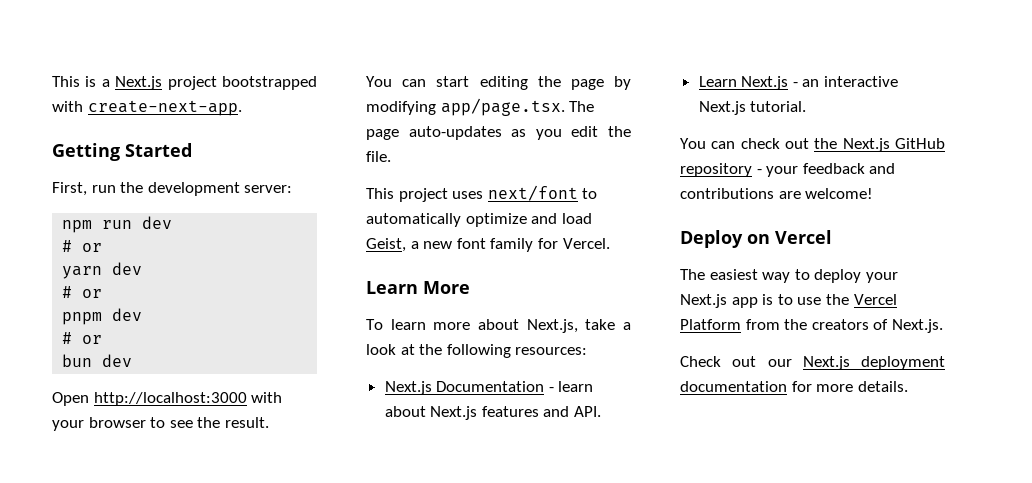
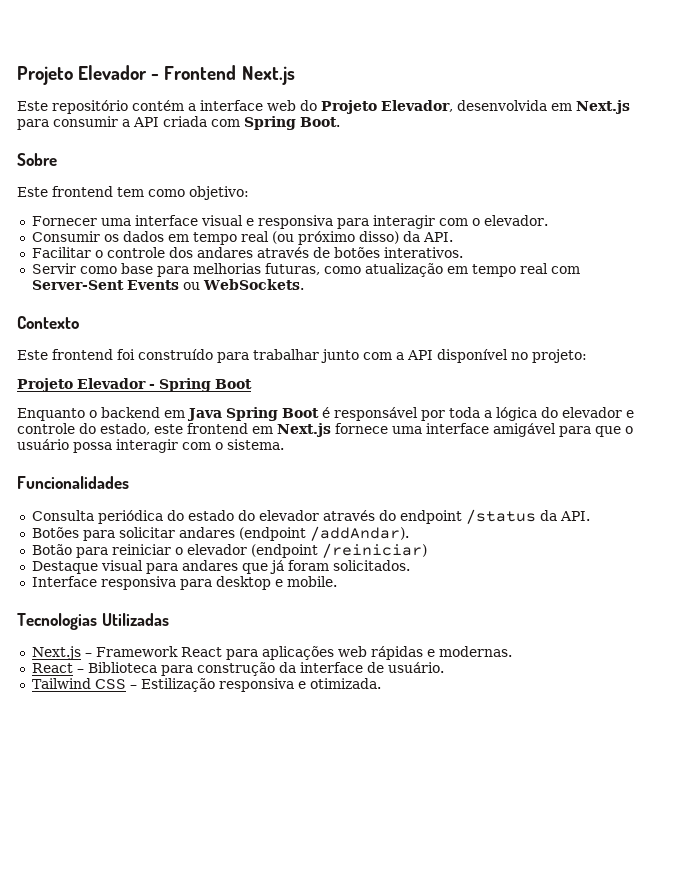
[52,76,317,90] [52,100,242,116] [52,143,192,161] [52,182,293,196] [62,216,173,233] [62,240,103,252] [62,262,143,279] [62,286,103,298] [62,308,143,325] [62,332,103,344] [62,354,133,367] [52,392,283,406] [52,417,269,431] [366,76,631,90] [366,98,595,116] [366,126,631,140] [366,151,391,162] [366,185,598,202] [366,213,592,227] [366,238,610,252] [366,281,470,294] [366,319,631,333] [366,344,588,358] [384,381,594,395] [384,406,602,420] [698,76,899,90] [698,101,807,115] [680,138,945,152] [680,163,896,177] [680,188,874,199] [680,230,832,248] [680,269,898,283] [680,294,897,308] [680,319,943,333] [680,356,945,370] [680,381,908,392] This is a Next.js project bootstrapped with create-next-app. // Getting Started // First, run the development server: // npm run dev // # or // yarn dev // # or // pnpm dev // # or // bun dev // Open http://localhost:3000 with your browser to see the result. // You can start editing the page by modifying app/page.tsx. The page auto-updates as you edit the file. // This project uses next/font to automatically optimize and load Geist, a new font family for Vercel. // Learn More // To learn more about Next.js, take a look at the following resources: // Next.js Documentation - learn about Next.js features and API. // Learn Next.js - an interactive Next.js tutorial. // You can check out the Next.js GitHub repository - your feedback and contributions are welcome! // Deploy on Vercel // The easiest way to deploy your Next.js app is to use the Vercel Platform from the creators of Next.js. // Check out our Next.js deployment documentation for more details. -> [17,65,295,85] [17,100,630,114] [17,116,340,130] [17,153,57,166] [17,186,249,200] [31,215,548,229] [31,231,453,245] [31,247,463,258] [31,263,580,277] [31,279,304,290] [17,316,79,329] [17,349,587,363] [17,378,252,392] [17,407,634,421] [17,423,633,437] [17,439,284,453] [17,476,129,489] [31,509,590,524] [31,526,409,541] [31,543,427,558] [31,560,410,574] [31,576,337,590] [17,613,169,630] [31,646,512,660] [31,662,444,676] [31,678,381,692] Projeto Elevador - Frontend Next.js // Este repositório contém a interface web do Projeto Elevador, desenvolvida em Next.js para consumir a API criada com Spring Boot. // Sobre // Este frontend tem como objetivo: // Fornecer uma interface visual e responsiva para interagir com o elevador. // Consumir os dados em tempo real (ou próximo disso) da API. // Facilitar o controle dos andares através de botões interativos. // Servir como base para melhorias futuras, como atualização em tempo real com Server-Sent Events ou WebSockets. // Contexto // Este frontend foi construído para trabalhar junto com a API disponível no projeto: // Projeto Elevador - Spring Boot // Enquanto o backend em Java Spring Boot é responsável por toda a lógica do elevador e controle do estado, este frontend em Next.js fornece uma interface amigável para que o usuário possa interagir com o sistema. // Funcionalidades // Consulta periódica do estado do elevador através do endpoint /status da API. // Botões para solicitar andares (endpoint /addAndar). // Botão para reiniciar o elevador (endpoint /reiniciar) // Destaque visual para andares que já foram solicitados. // Interface responsiva para desktop e mobile. // Tecnologias Utilizadas // Next.js – Framework React para aplicações web rápidas e modernas. // React – Biblioteca para construção da interface de usuário. // Tailwind CSS – Estilização responsiva e otimizada.

